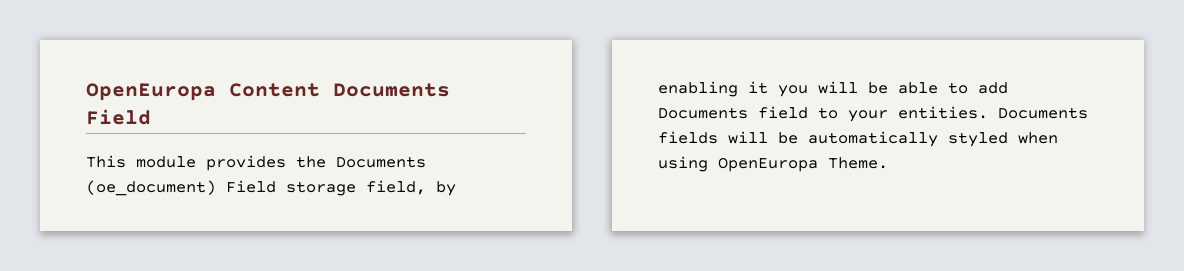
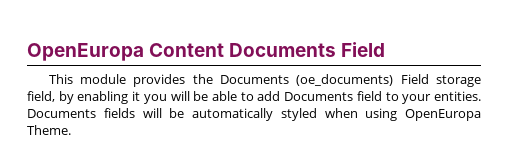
[86,180,216,196] (oe_document) -> [296,74,394,86] (oe_documents)

